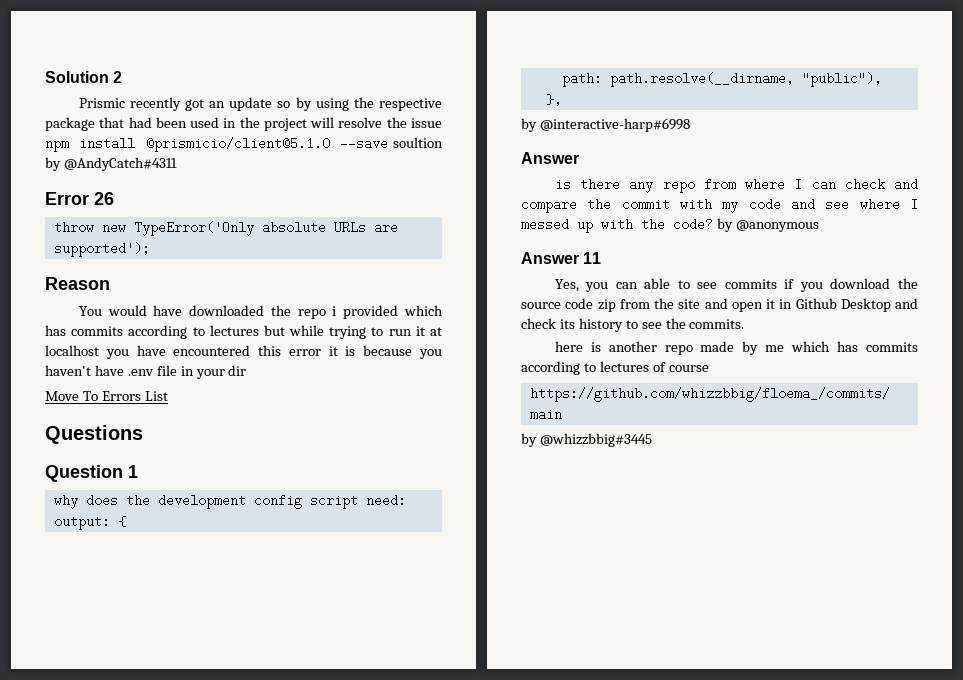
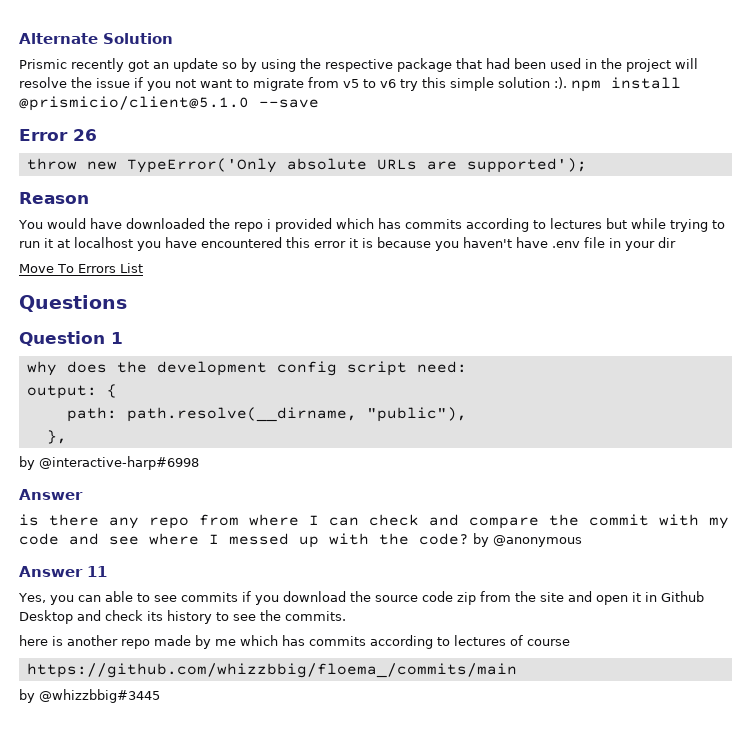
(45, 77) none -> [19,33,98,44] Alternate
[113,71,123,83] 2 -> (173, 38) none
(442, 123) none -> [134,77,567,91] if you not want to migrate from v5 to v6 try this simple solution :).
[393,137,443,148] [45,157,177,171] soultion by @AndyCatch#4311 -> (319, 103) none

